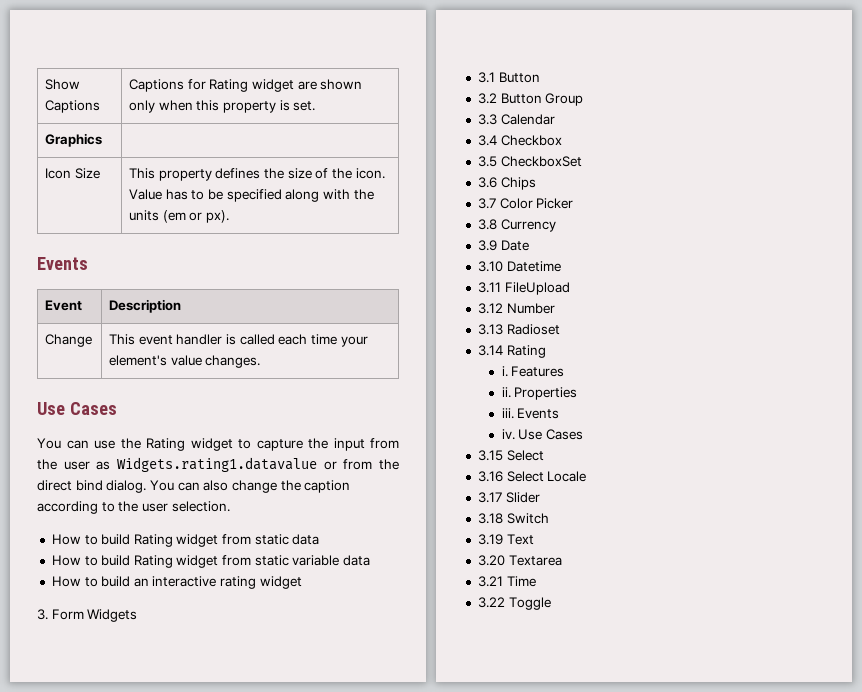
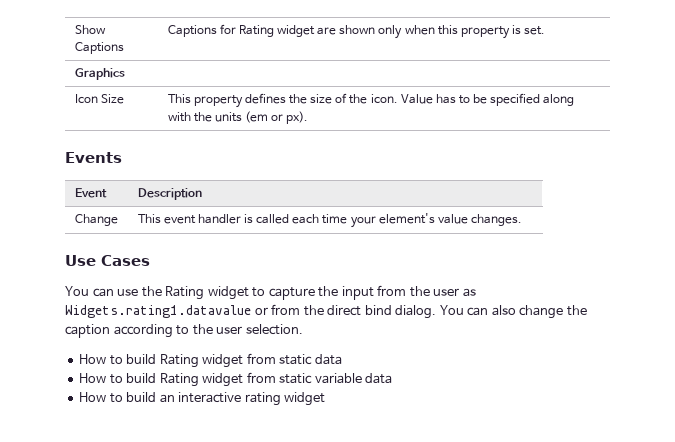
[37,609,138,622] [477,72,540,83] [477,93,584,106] [477,114,555,125] [477,135,562,146] [477,156,582,167] [477,177,536,190] [477,198,574,209] [477,219,556,232] [477,240,529,251] [477,261,561,272] [477,282,570,295] [477,303,555,314] [477,324,560,335] [477,345,546,358] [501,366,565,377] [501,387,578,400] [501,408,560,419] [501,429,583,440] [477,450,544,461] [477,471,587,482] [477,492,540,503] [477,513,549,524] [477,534,534,545] [477,555,562,566] [477,576,536,587] [477,597,551,610] // 3. Form Widgets // 3.1 Button // 3.2 Button Group // 3.3 Calendar // 3.4 Checkbox // 3.5 CheckboxSet // 3.6 Chips // 3.7 Color Picker // 3.8 Currency // 3.9 Date // 3.10 Datetime // 3.11 FileUpload // 3.12 Number // 3.13 Radioset // 3.14 Rating // i. Features // ii. Properties // iii. Events // iv. Use Cases // 3.15 Select // 3.16 Select Locale // 3.17 Slider // 3.18 Switch // 3.19 Text // 3.20 Textarea // 3.21 Time // 3.22 Toggle -> (326, 399) none

